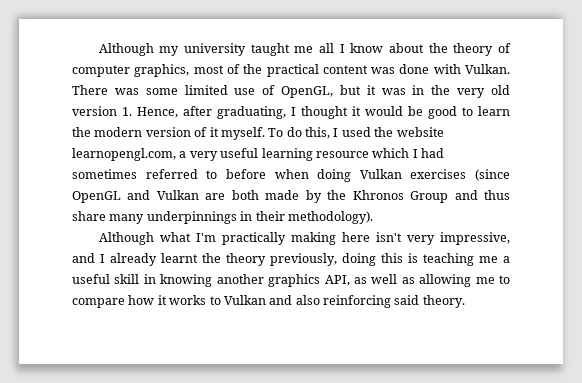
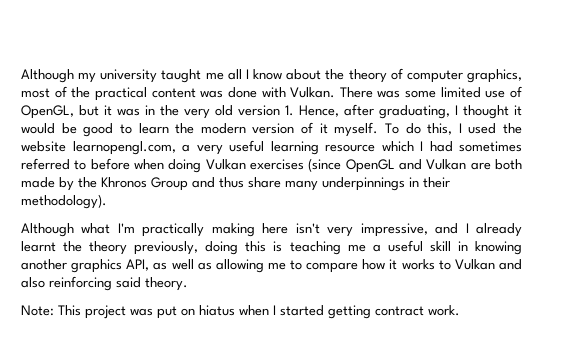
(465, 301) none -> [21,305,460,319] // Note: This project was put on hiatus when I started getting contract work.

